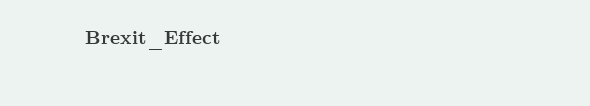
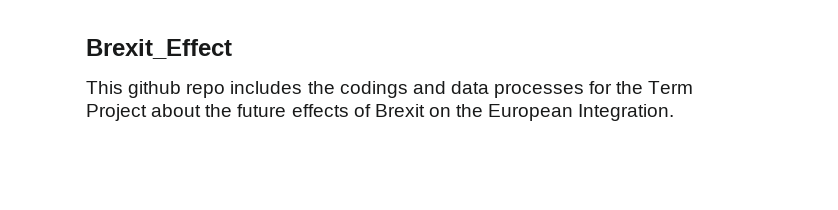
(221, 40) none -> [86,81,694,98] [86,104,675,121] // This github repo includes the codings and data processes for the Term Project about the future effects of Brexit on the European Integration.

